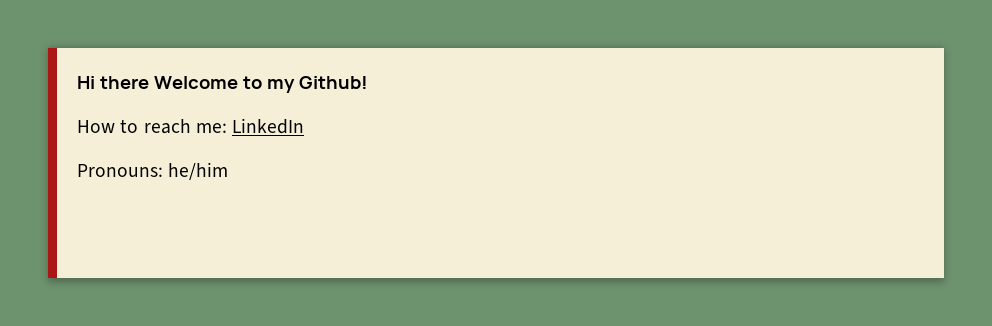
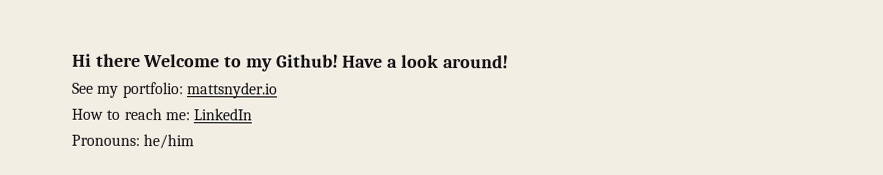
(368, 82) none -> [342,54,509,69] [71,81,278,99] Have a look around! // See my portfolio: mattsnyder.io

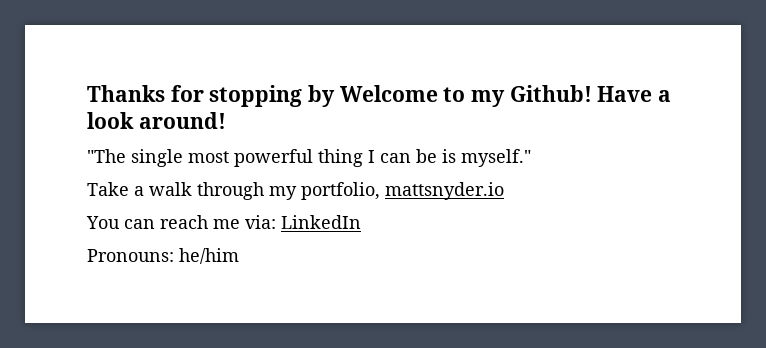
[72,53,141,68] Hi there -> [87,85,336,107] Thanks for stopping by
[71,81,278,99] [71,107,190,121] See my portfolio: mattsnyder.io // How to reach me: -> [87,149,531,167] [87,182,504,200] [86,215,276,229] "The single most powerful thing I can be is myself." // Take a walk through my portfolio, mattsnyder.io // You can reach me via:

